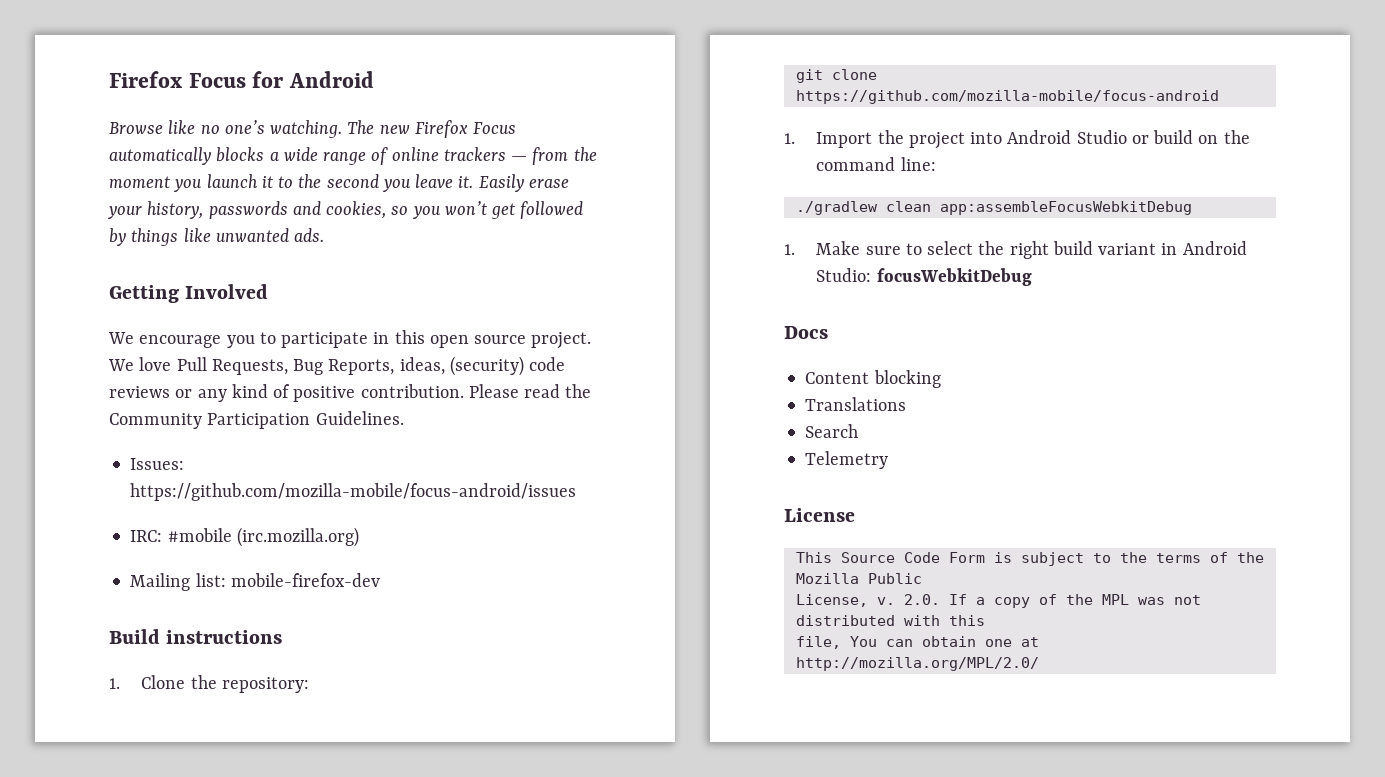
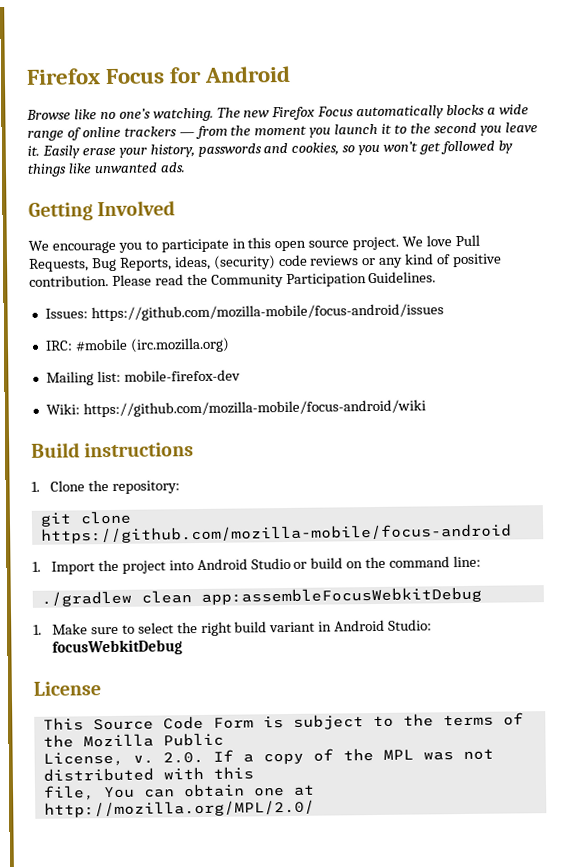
(380, 580) none -> [45,399,426,418] // Wiki: https://github.com/mozilla-mobile/focus-android/wiki
[784,326,828,339] [805,370,941,388] [805,397,907,411] [805,424,859,438] [805,451,889,469] // Docs // Content blocking // Translations // Search // Telemetry -> (183, 647) none

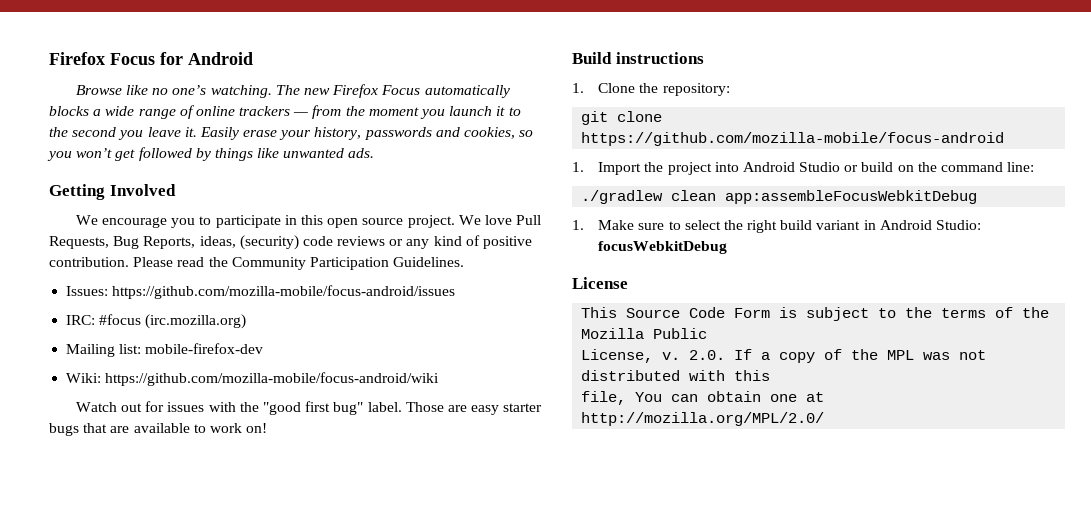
[74,338,128,352] #mobile -> [99,314,142,325] #focus
(426, 408) none -> [75,401,543,415] [49,423,268,436] // Watch out for issues with the "good first bug" label. Those are easy starter bugs that are available to work on!

